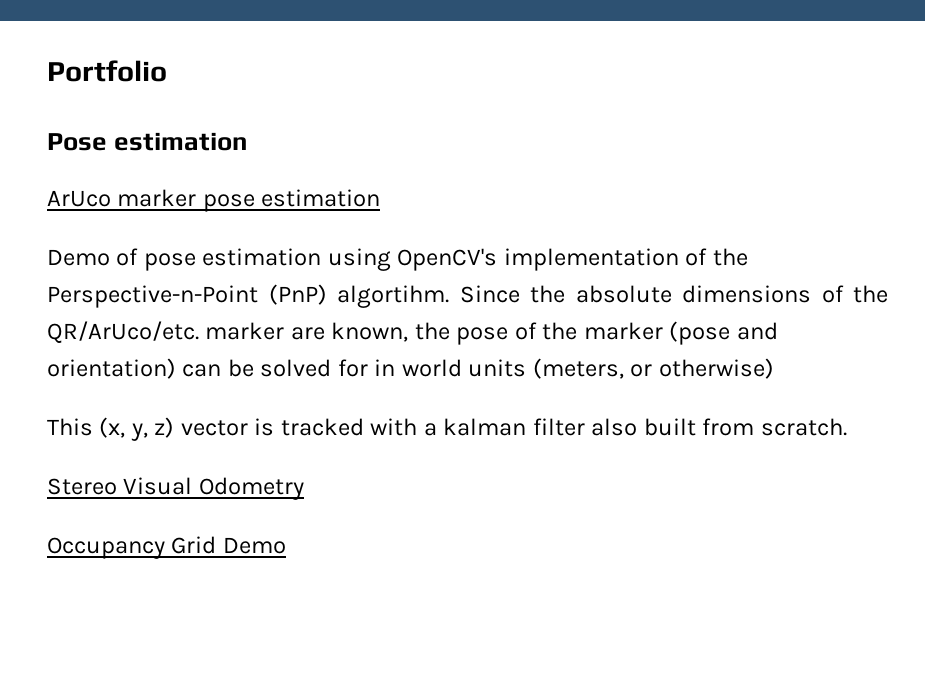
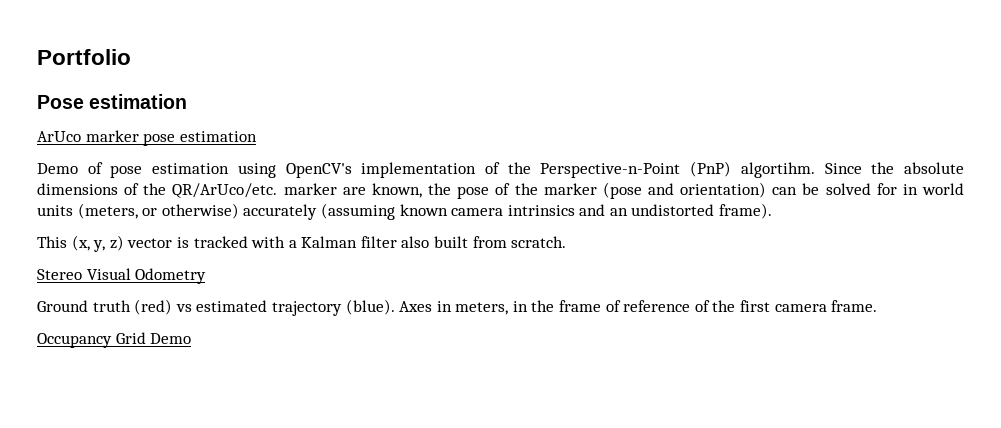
(774, 368) none -> [243,203,773,220] accurately (assuming known camera intrinsics and an undistorted frame).
[443,418,527,436] kalman -> [301,236,358,248] Kalman
(304, 488) none -> [37,299,878,316] // Ground truth (red) vs estimated trajectory (blue). Axes in meters, in the frame of reference of the first camera frame.

